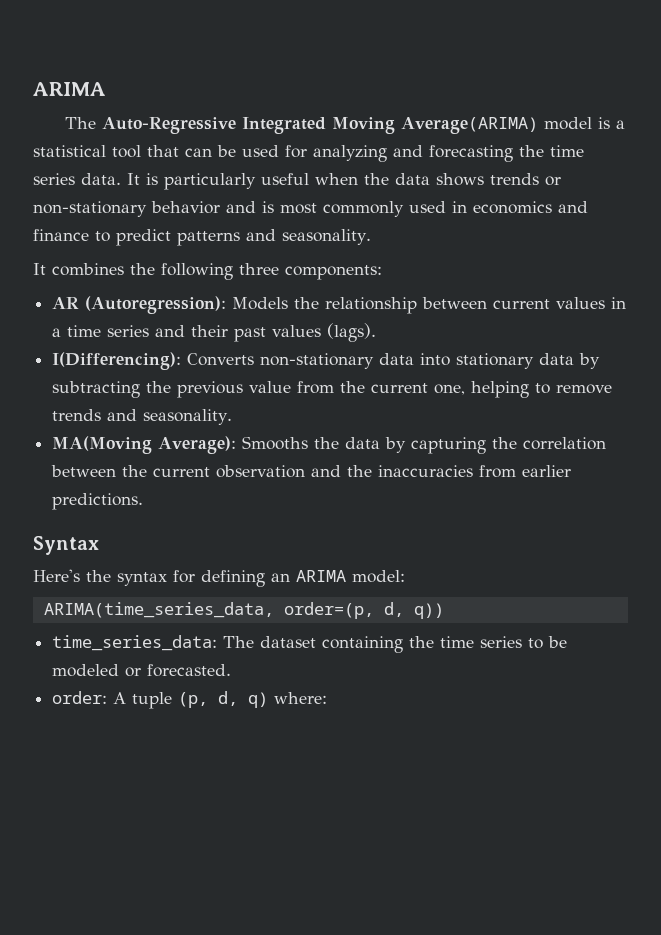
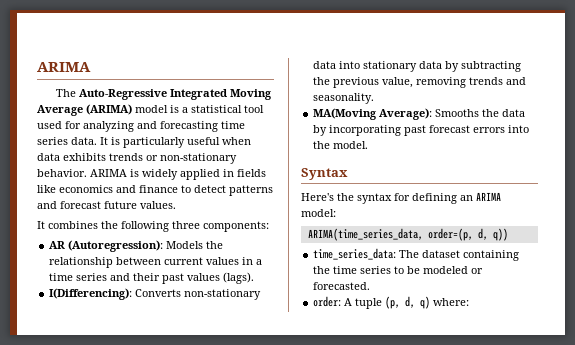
[400,117,538,134] Average(ARIMA) -> [37,104,132,116] Average (ARIMA)
[147,145,236,157] that can be -> (264, 109) none
[519,145,544,157] the -> (218, 126) none
[364,173,561,186] [33,201,467,217] the data shows trends or non-stationary behavior and is most commonly used in -> [37,153,237,164] [37,169,266,180] [37,185,56,193] data exhibits trends or non-stationary behavior. ARIMA is widely applied in fields like
[116,229,171,246] predict -> [194,185,226,193] detect
[282,229,371,245] seasonality. -> [60,201,176,209] forecast future values.
[249,381,613,398] value from the current one, helping to remove -> [382,77,467,88] value, removing
[411,437,607,454] [51,465,572,478] [52,493,144,510] capturing the correlation between the current observation and the inaccuracies from earlier predictions. -> [329,125,530,136] [313,141,369,149] incorporating past forecast errors into the model.

